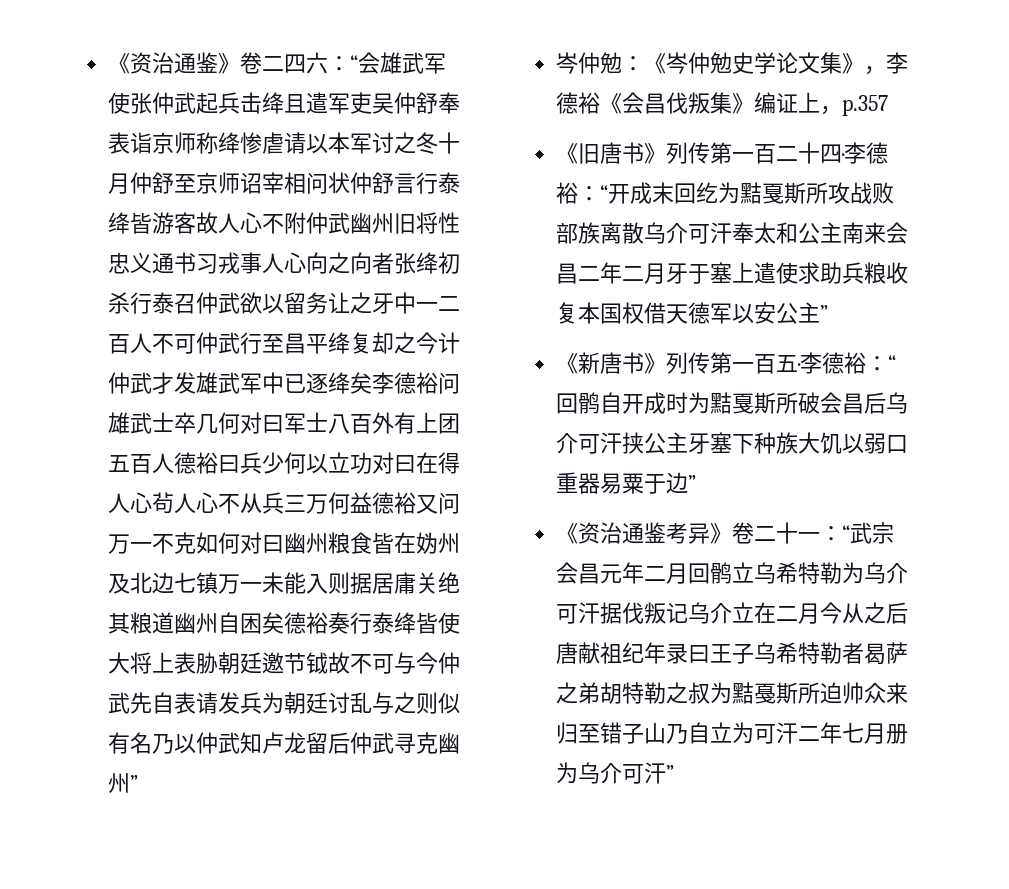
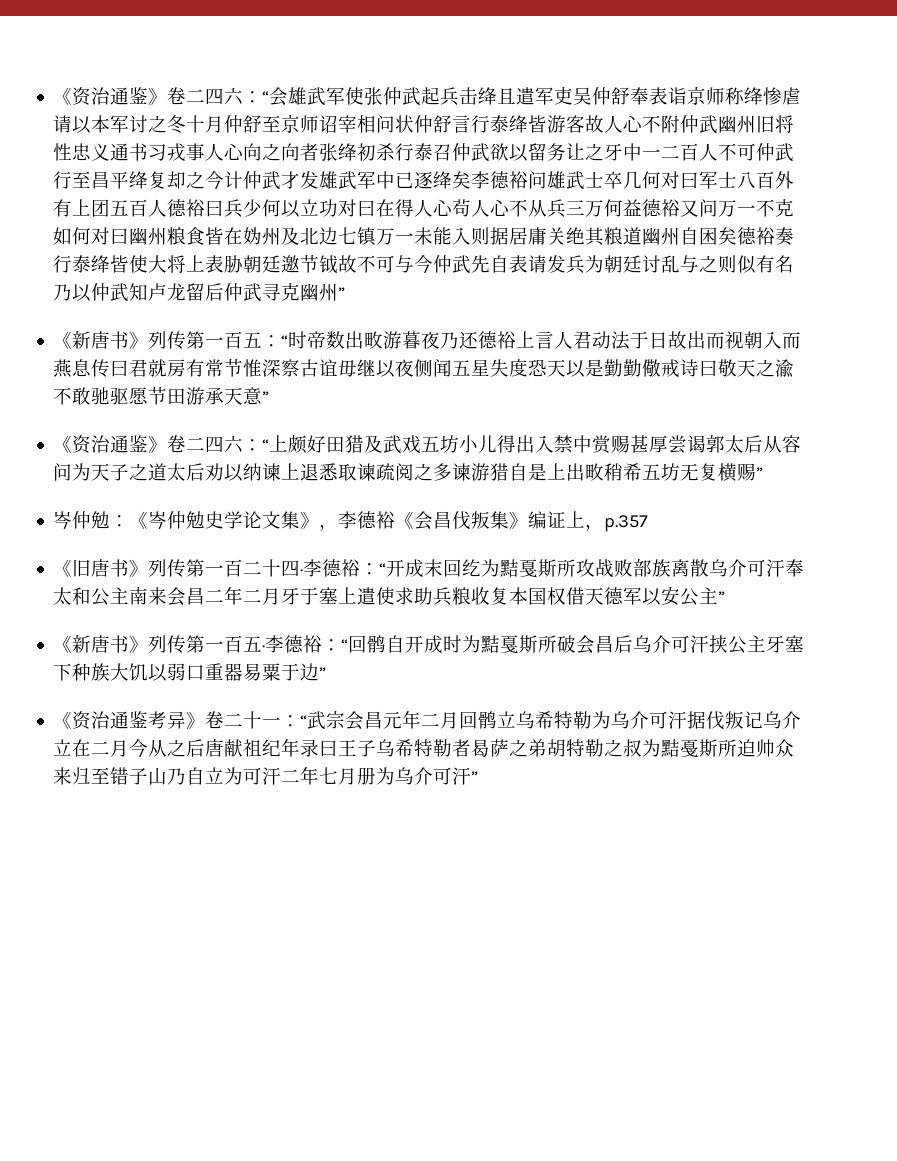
(139, 783) none -> [53,331,802,350] [53,358,795,378] [53,386,270,405] [53,434,802,454] [53,463,764,482] // 《新唐书》列传第一百五：“时帝数出畋游暮夜乃还德裕上言人君动法于日故出而视朝入而燕息传曰君就房有常节惟深察古谊毋继以夜侧闻五星失度恐天以是勤勤儆戒诗曰敬天之渝不敢驰驱愿节田游承天意” // 《资治通鉴》卷二四六：“上颇好田猎及武戏五坊小儿得出入禁中赏赐甚厚尝谒郭太后从容问为天子之道太后劝以纳谏上退悉取谏疏阅之多谏游猎自是上出畋稍希五坊无复横赐”

